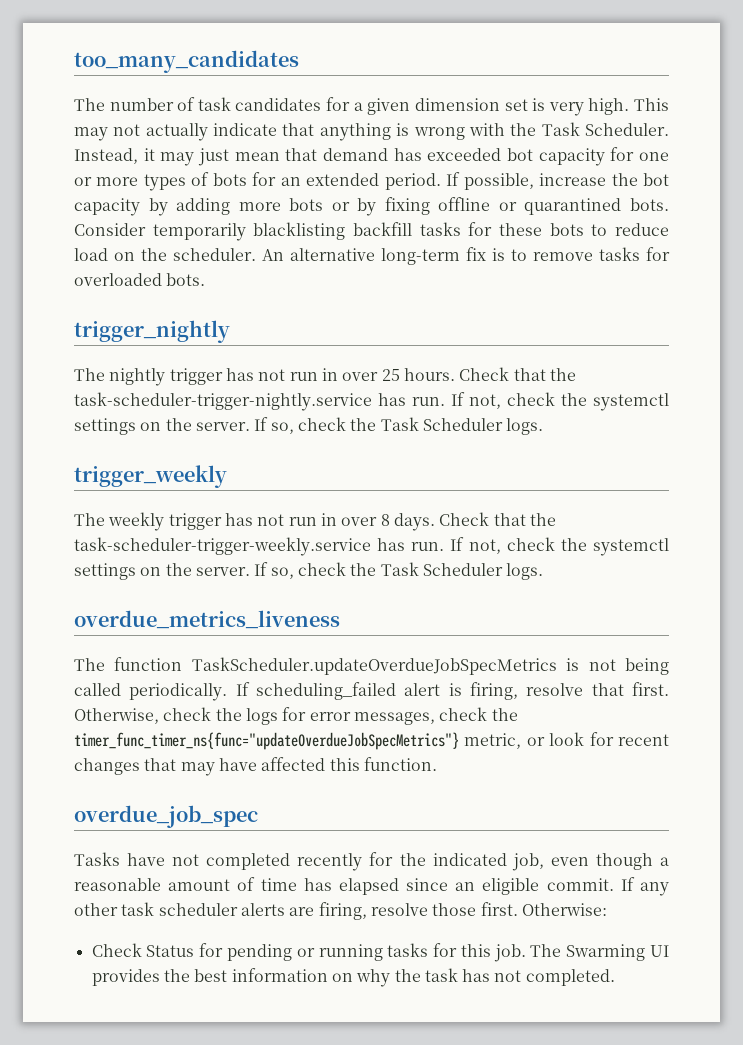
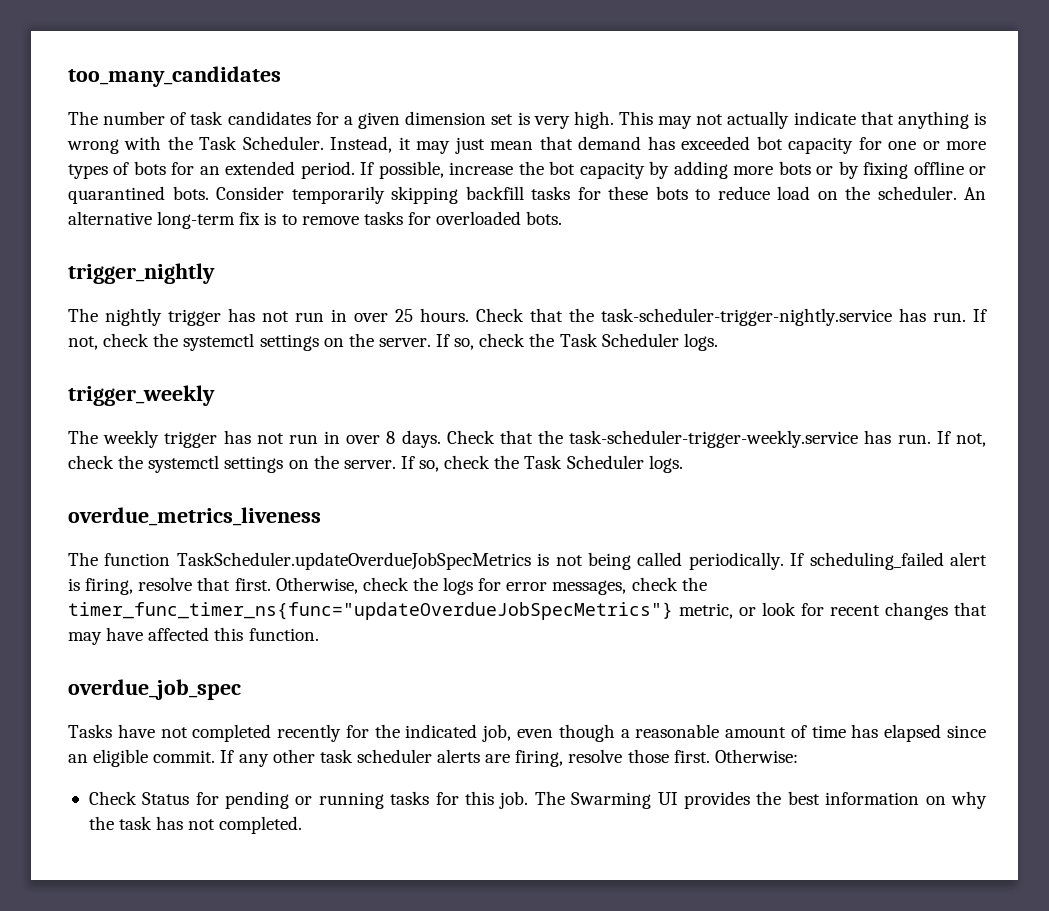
[253,222,346,240] blacklisting -> [391,186,458,204] skipping

